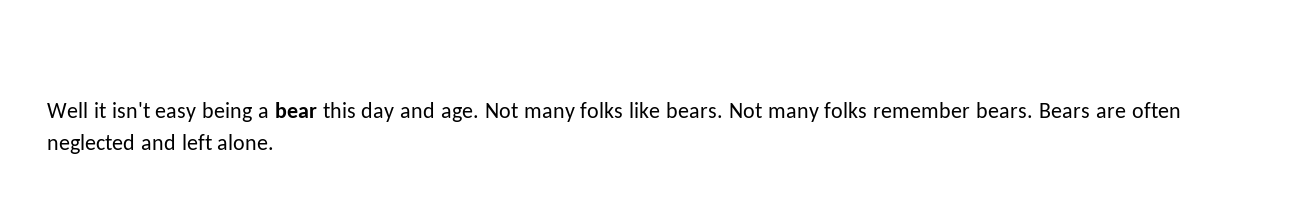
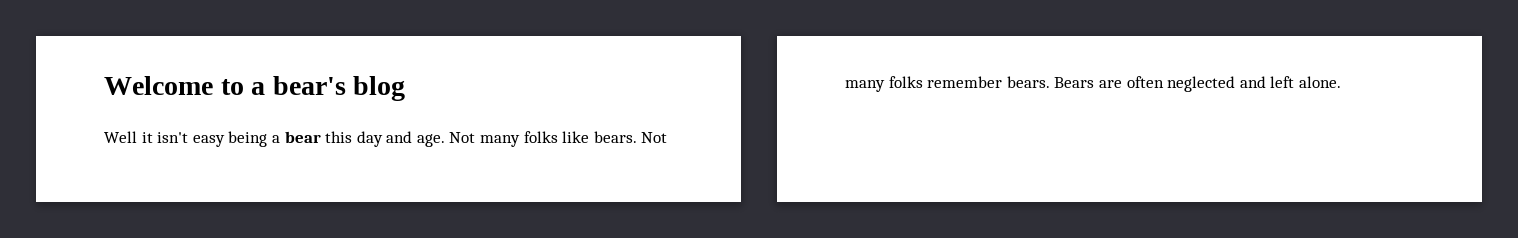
(47, 110) none -> [104,76,406,101] Welcome to a bear's blog //

